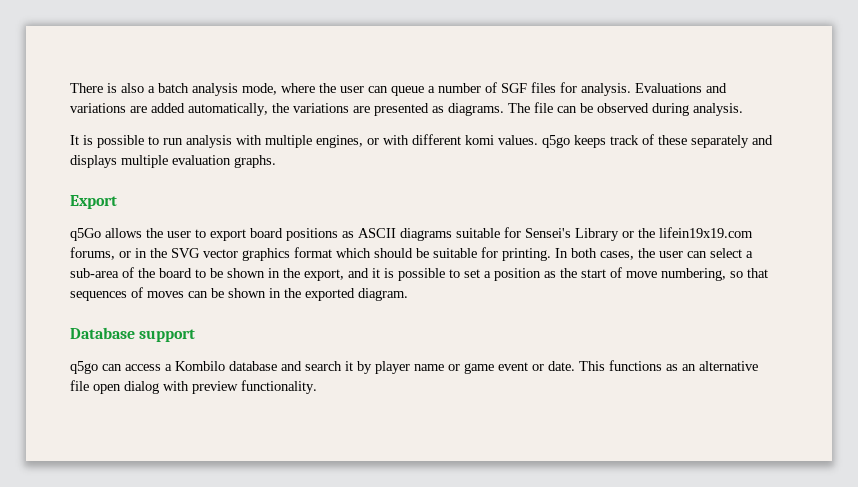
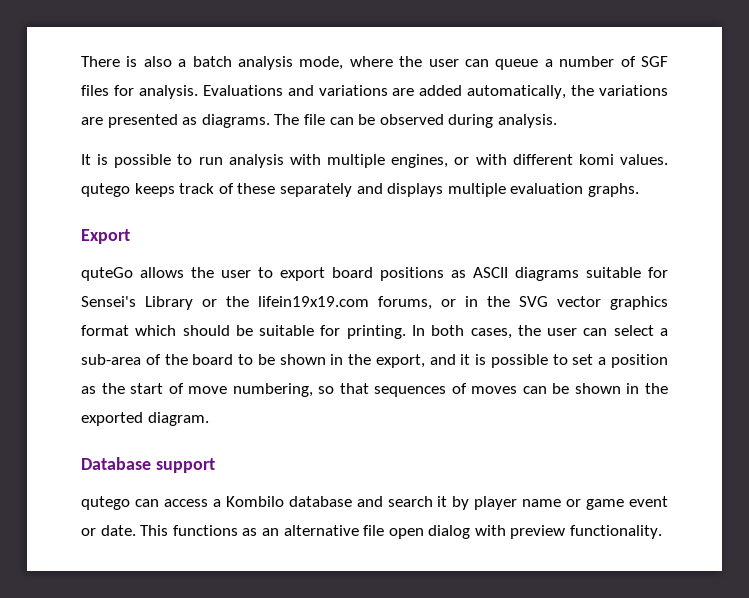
[542,135,570,148] q5go -> [81,183,130,197] qutego
[70,228,101,241] q5Go -> [81,267,133,281] quteGo
[70,361,98,374] q5go -> [81,496,130,510] qutego

